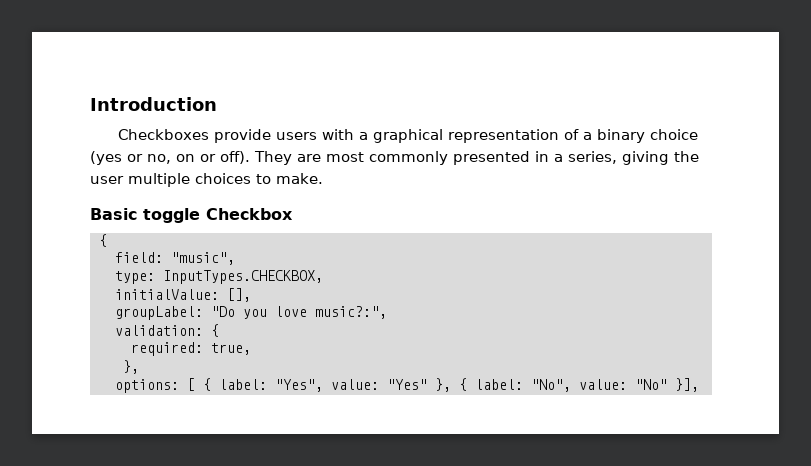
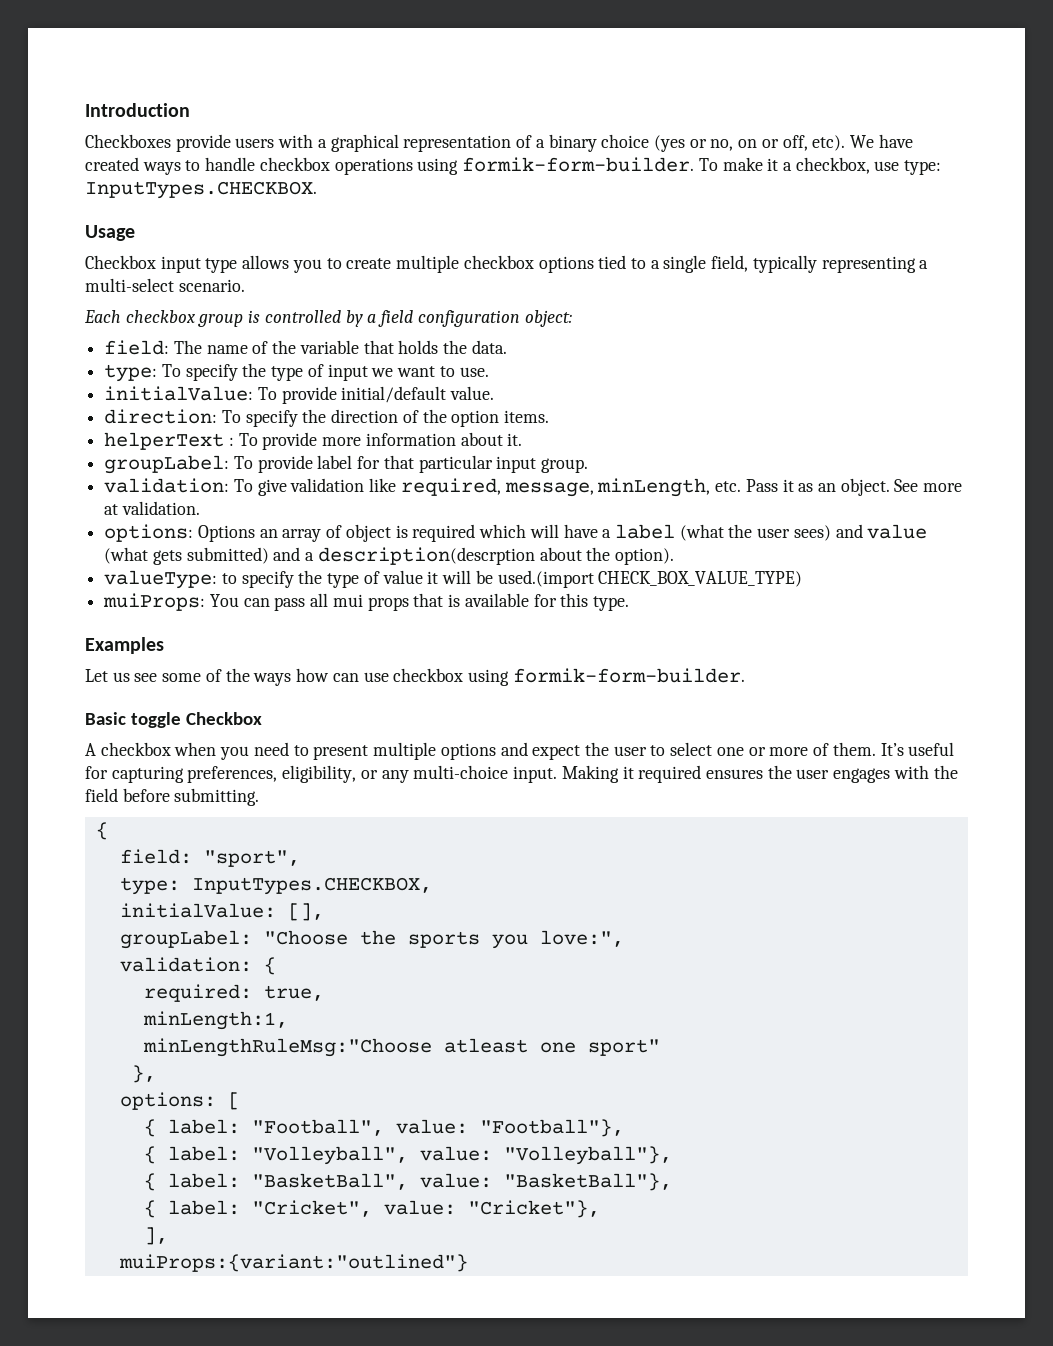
[220,151,699,165] [90,173,323,187] [90,208,293,223] off). They are most commonly presented in a series, giving the user multiple choices to make. // Basic toggle Checkbox -> [782,134,913,151] [85,157,942,175] [85,181,317,199] [85,225,135,241] [85,255,929,273] [85,278,245,292] [84,310,572,327] [104,340,507,355] [104,363,489,382] [104,386,495,404] [104,409,550,427] [104,432,523,450] [104,455,589,474] [104,478,963,497] [104,501,200,515] [104,524,928,542] [104,547,675,565] [104,570,803,589] [103,593,629,611] [85,637,164,654] [85,668,745,686] [85,712,263,728] [85,742,955,760] [85,765,958,783] [85,788,260,806] off, etc). We have created ways to handle checkbox operations using formik-form-builder. To make it a checkbox, use type: InputTypes.CHECKBOX. // Usage // Checkbox input type allows you to create multiple checkbox options tied to a single field, typically representing a multi-select scenario. // Each checkbox group is controlled by a field configuration object: // field: The name of the variable that holds the data. // type: To specify the type of input we want to use. // initialValue: To provide initial/default value. // direction: To specify the direction of the option items. // helperText : To provide more information about it. // groupLabel: To provide label for that particular input group. // validation: To give validation like required, message, minLength, etc. Pass it as an object. See more at validation. // options: Options an array of object is required which will have a label (what the user sees) and value (what gets submitted) and a description(descrption about the option). // valueType: to specify the type of value it will be used.(import CHECK_BOX_VALUE_TYPE) // muiProps: You can pass all mui props that is available for this type. // Examples // Let us see some of the ways how can use checkbox using formik-form-builder. // Basic toggle Checkbox // A checkbox when you need to present multiple options and expect the user to select one or more of them. It’s useful for capturing preferences, eligibility, or any multi-choice input. Making it required ensures the user engages with the field before submitting.
[170,252,235,265] "music", -> [203,850,300,867] "sport",
[210,306,387,319] "Do you love music?:", -> [263,930,624,949] "Choose the sports you love:",
(251, 349) none -> [142,1011,288,1030] [142,1038,660,1057] // minLength:1, // minLengthRuleMsg:"Choose atleast one sport"
[202,378,699,392] { label: "Yes", value: "Yes" }, { label: "No", value: "No" }], -> [143,1119,624,1137] [143,1146,672,1165] [143,1173,672,1191] [143,1200,600,1218] [143,1227,168,1245] [118,1254,468,1272] // { label: "Football", value: "Football"}, // { label: "Volleyball", value: "Volleyball"}, // { label: "BasketBall", value: "BasketBall"}, // { label: "Cricket", value: "Cricket"}, // ], // muiProps:{variant:"outlined"}

